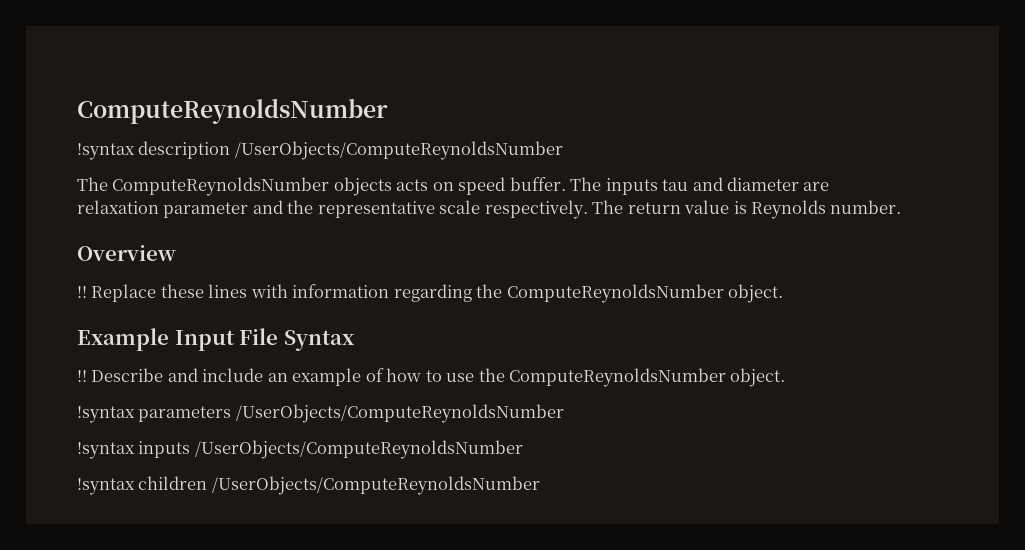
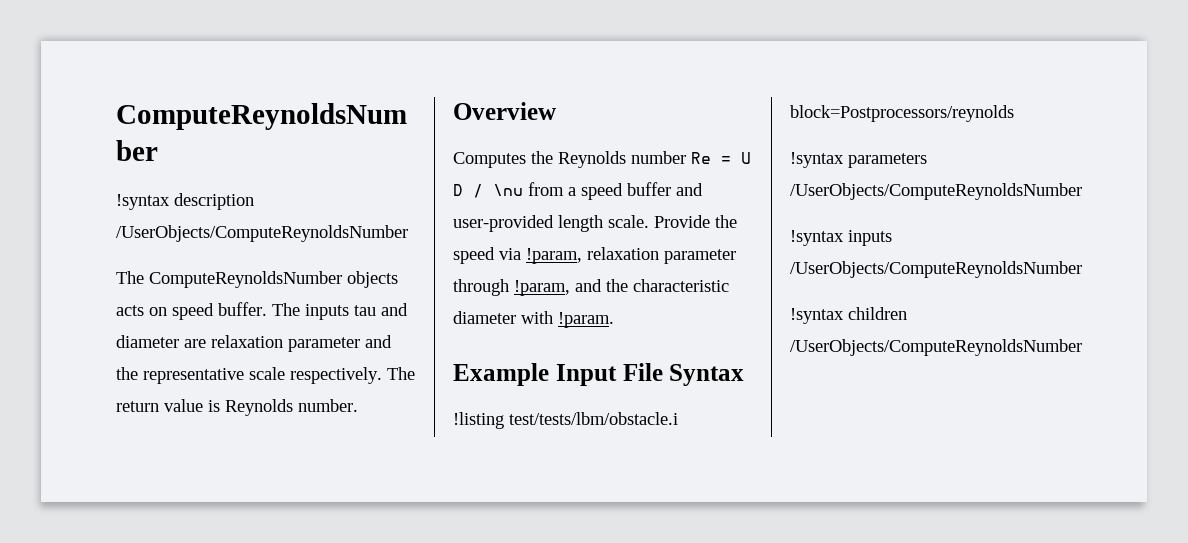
[77,284,784,303] [77,328,355,351] [77,368,786,387] !! Replace these lines with information regarding the ComputeReynoldsNumber object. // Example Input File Syntax // !! Describe and include an example of how to use the ComputeReynoldsNumber object. -> [453,151,751,168] [453,182,703,200] [453,215,737,232] [453,247,736,264] [453,279,729,296] [453,311,614,328] [453,363,745,386] [453,412,678,429] [790,105,1014,122] Computes the Reynolds number Re = U D / \nu from a speed buffer and user-provided length scale. Provide the speed via !param, relaxation parameter through !param, and the characteristic diameter with !param. // Example Input File Syntax // !listing test/tests/lbm/obstacle.i block=Postprocessors/reynolds

